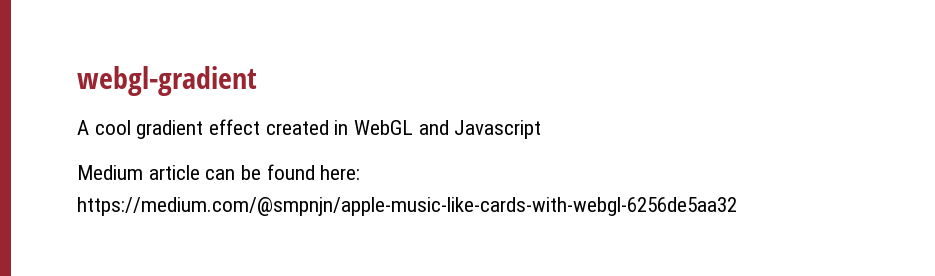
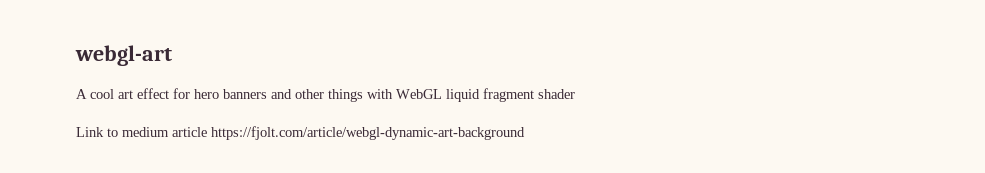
[77,66,257,96] webgl-gradient -> [75,45,172,66] webgl-art
[136,119,542,139] [77,164,361,180] [77,197,737,216] gradient effect created in WebGL and Javascript // Medium article can be found here: https://medium.com/@smpnjn/apple-music-like-cards-with-webgl-6256de5aa32 -> [118,88,575,102] [76,126,525,140] art effect for hero banners and other things with WebGL liquid fragment shader // Link to medium article https://fjolt.com/article/webgl-dynamic-art-background

